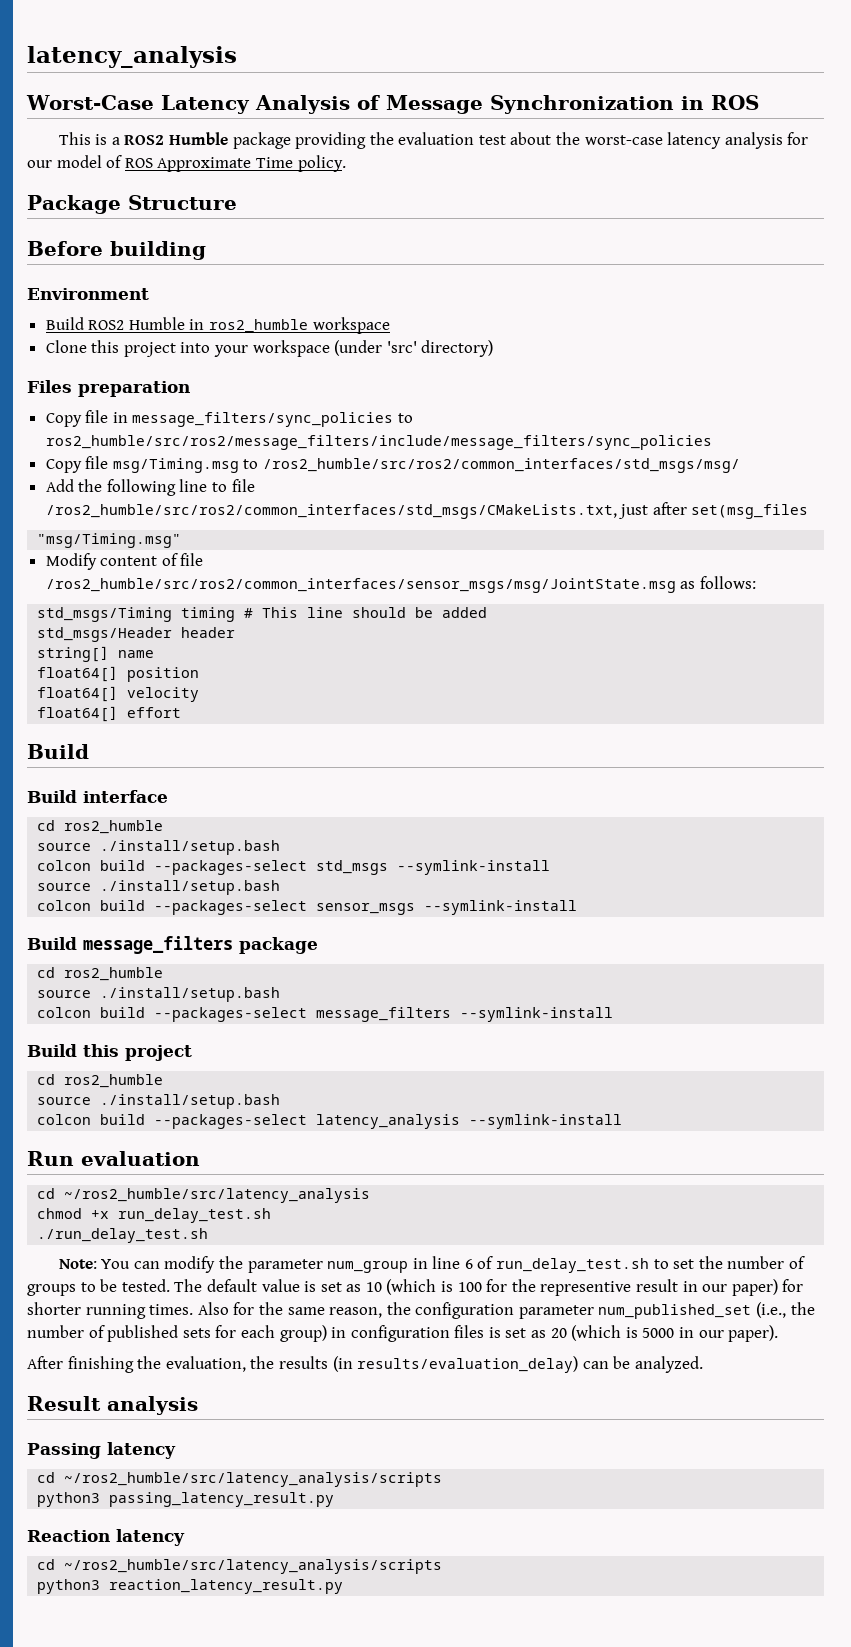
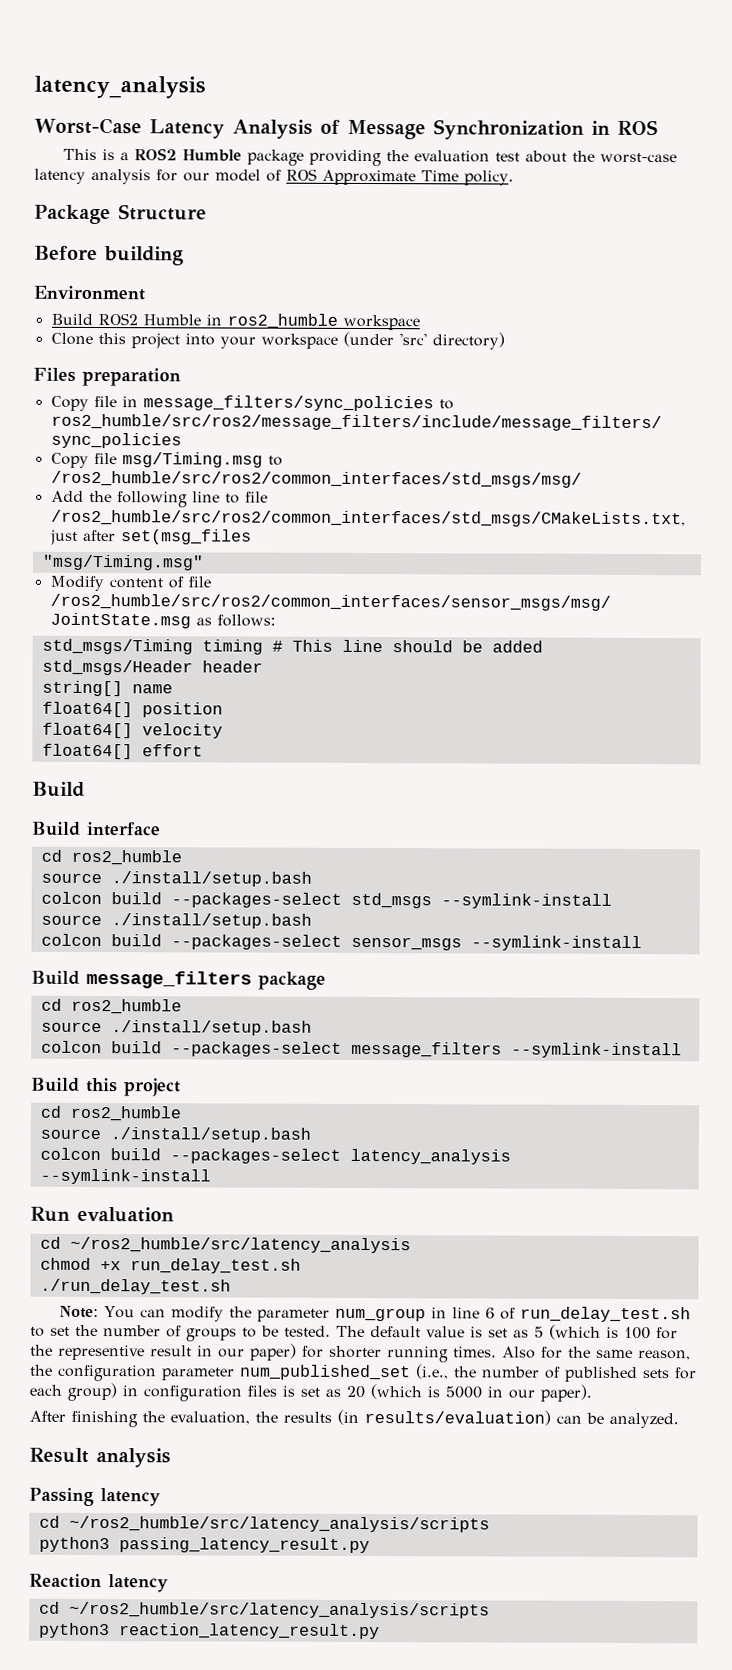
[365,1282,382,1292] 10 -> [534,1326,544,1338] 5
[357,1356,579,1373] results/evaluation_delay) -> [364,1409,551,1426] results/evaluation)

